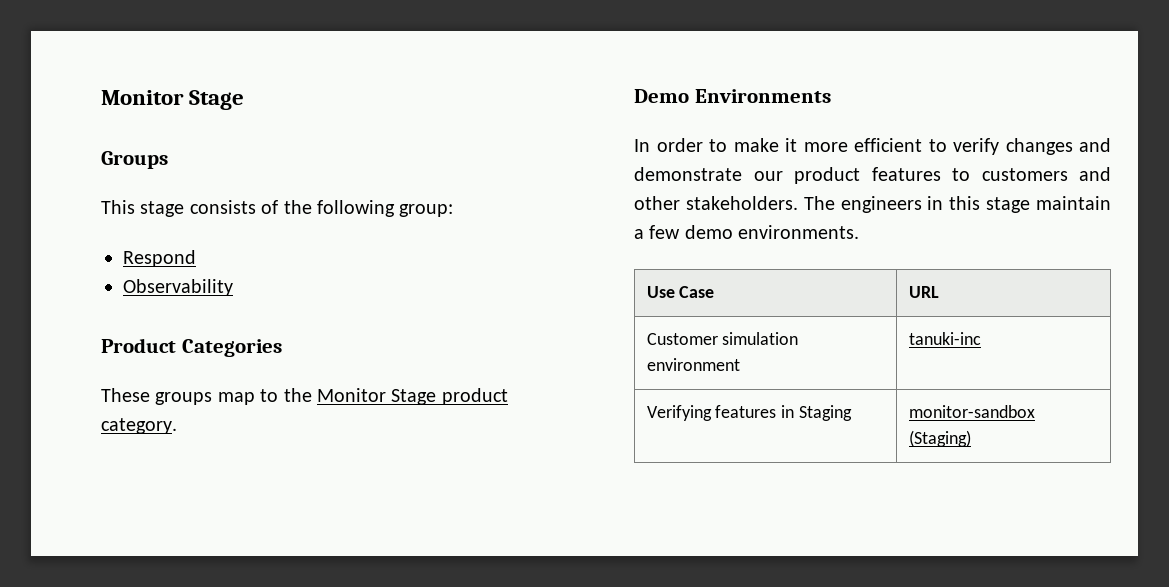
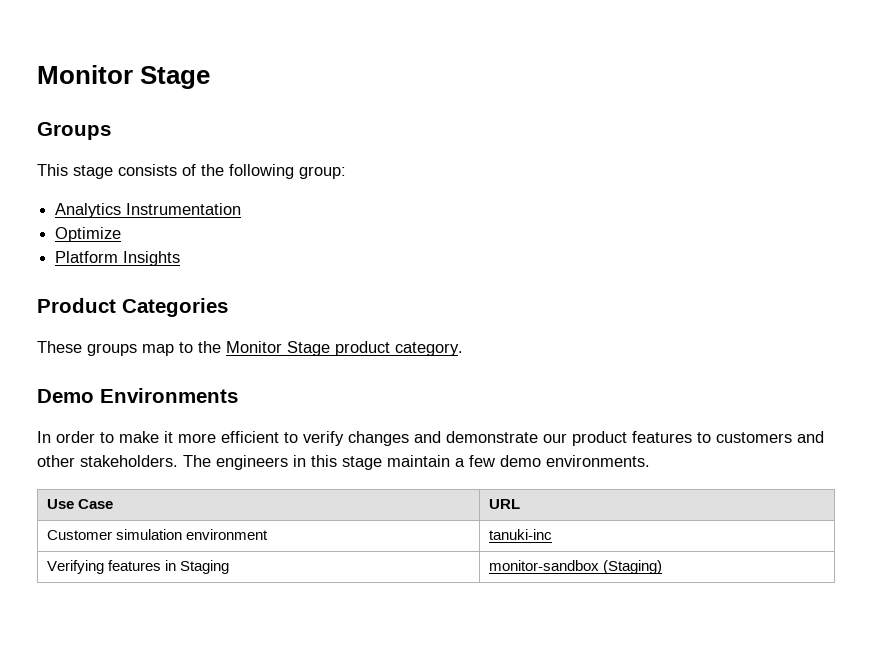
[123,250,196,267] [123,279,233,296] Respond // Observability -> [55,203,242,218] [55,227,122,242] [55,251,181,266] Analytics Instrumentation // Optimize // Platform Insights

